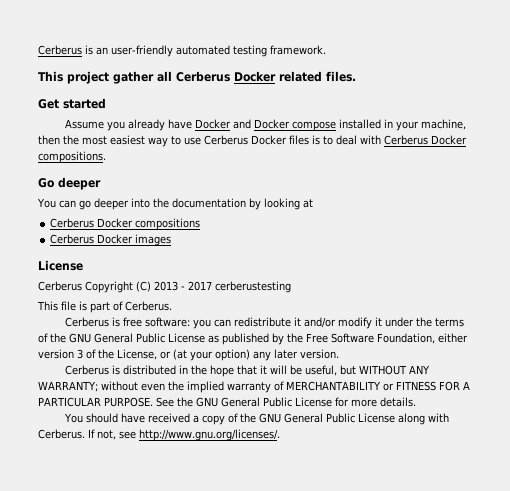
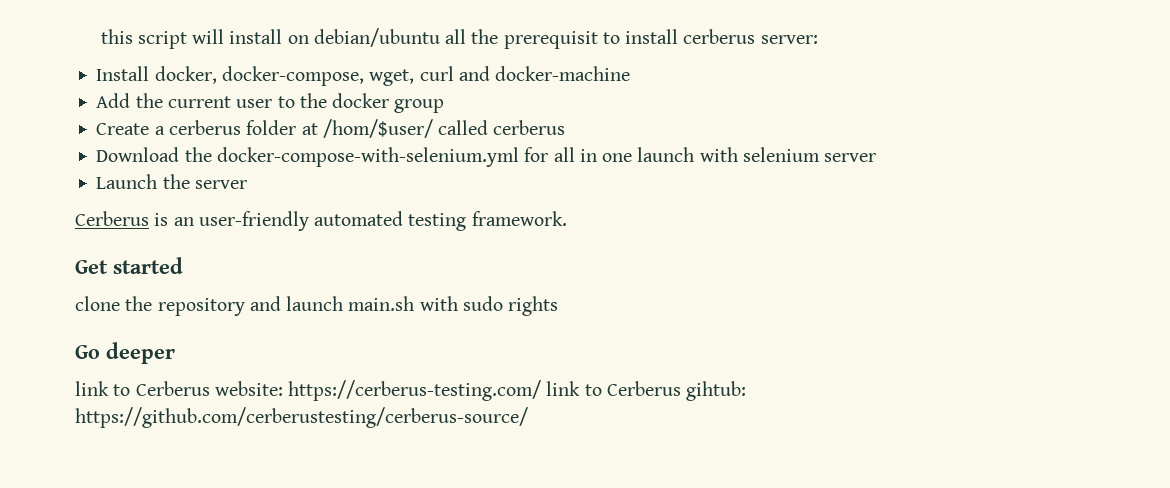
(38, 50) none -> [100,28,818,49] [96,66,631,86] [96,93,445,113] [96,119,566,138] [96,147,877,167] [96,174,247,189] this script will install on debian/ubuntu all the prerequisit to install cerberus server: // Install docker, docker-compose, wget, curl and docker-machine // Add the current user to the docker group // Create a cerberus folder at /hom/$user/ called cerberus // Download the docker-compose-with-selenium.yml for all in one launch with selenium server // Launch the server //
[38,71,356,84] [38,98,106,109] [65,119,467,131] [38,135,467,147] [38,151,106,163] [38,177,101,190] [37,198,313,210] [50,218,201,230] [50,234,172,246] [38,260,83,271] [38,281,291,293] [37,301,172,313] [65,317,465,329] [38,333,468,345] [38,349,339,361] [65,365,431,377] [38,381,470,393] [38,397,416,407] [64,413,450,425] [38,429,280,441] This project gather all Cerberus Docker related files. // Get started // Assume you already have Docker and Docker compose installed in your machine, then the most easiest way to use Cerberus Docker files is to deal with Cerberus Docker compositions. // Go deeper // You can go deeper into the documentation by looking at // Cerberus Docker compositions // Cerberus Docker images // License // Cerberus Copyright (C) 2013 - 2017 cerberustesting // This file is part of Cerberus. // Cerberus is free software: you can redistribute it and/or modify it under the terms of the GNU General Public License as published by the Free Software Foundation, either version 3 of the License, or (at your option) any later version. // Cerberus is distributed in the hope that it will be useful, but WITHOUT ANY WARRANTY; without even the implied warranty of MERCHANTABILITY or FITNESS FOR A PARTICULAR PURPOSE. See the GNU General Public License for more details. // You should have received a copy of the GNU General Public License along with Cerberus. If not, see http://www.gnu.org/licenses/. -> [75,257,183,274] [75,296,559,316] [75,342,175,364] [75,380,747,401] [75,407,528,428] Get started // clone the repository and launch main.sh with sudo rights // Go deeper // link to Cerberus website: https://cerberus-testing.com/ link to Cerberus gihtub: https://github.com/cerberustesting/cerberus-source/

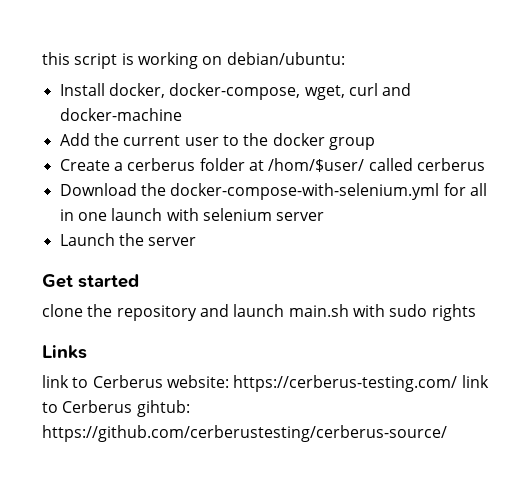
[192,28,818,49] will install on debian/ubuntu all the prerequisit to install cerberus server: -> [121,52,345,69] is working on debian/ubuntu:
[75,211,567,231] // Cerberus is an user-friendly automated testing framework. -> (197, 241) none
[75,342,175,364] Go deeper -> [42,345,87,359] Links

